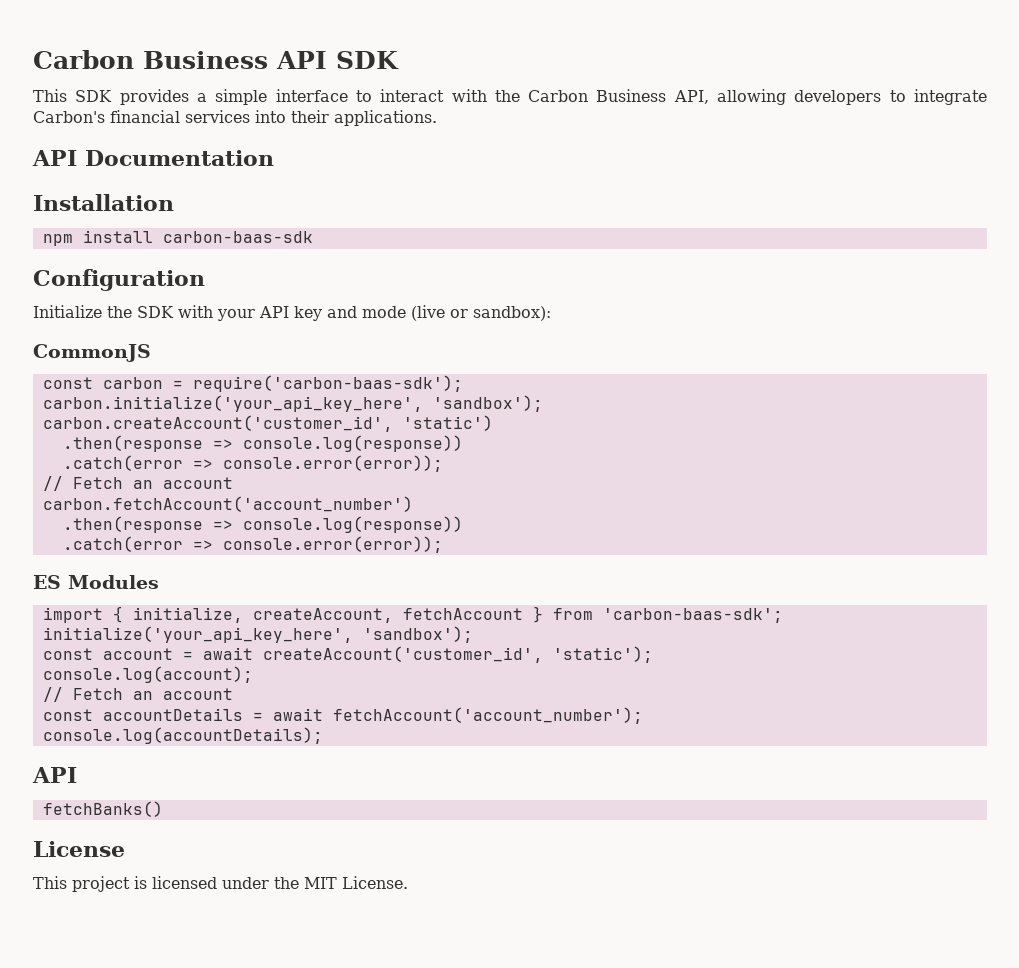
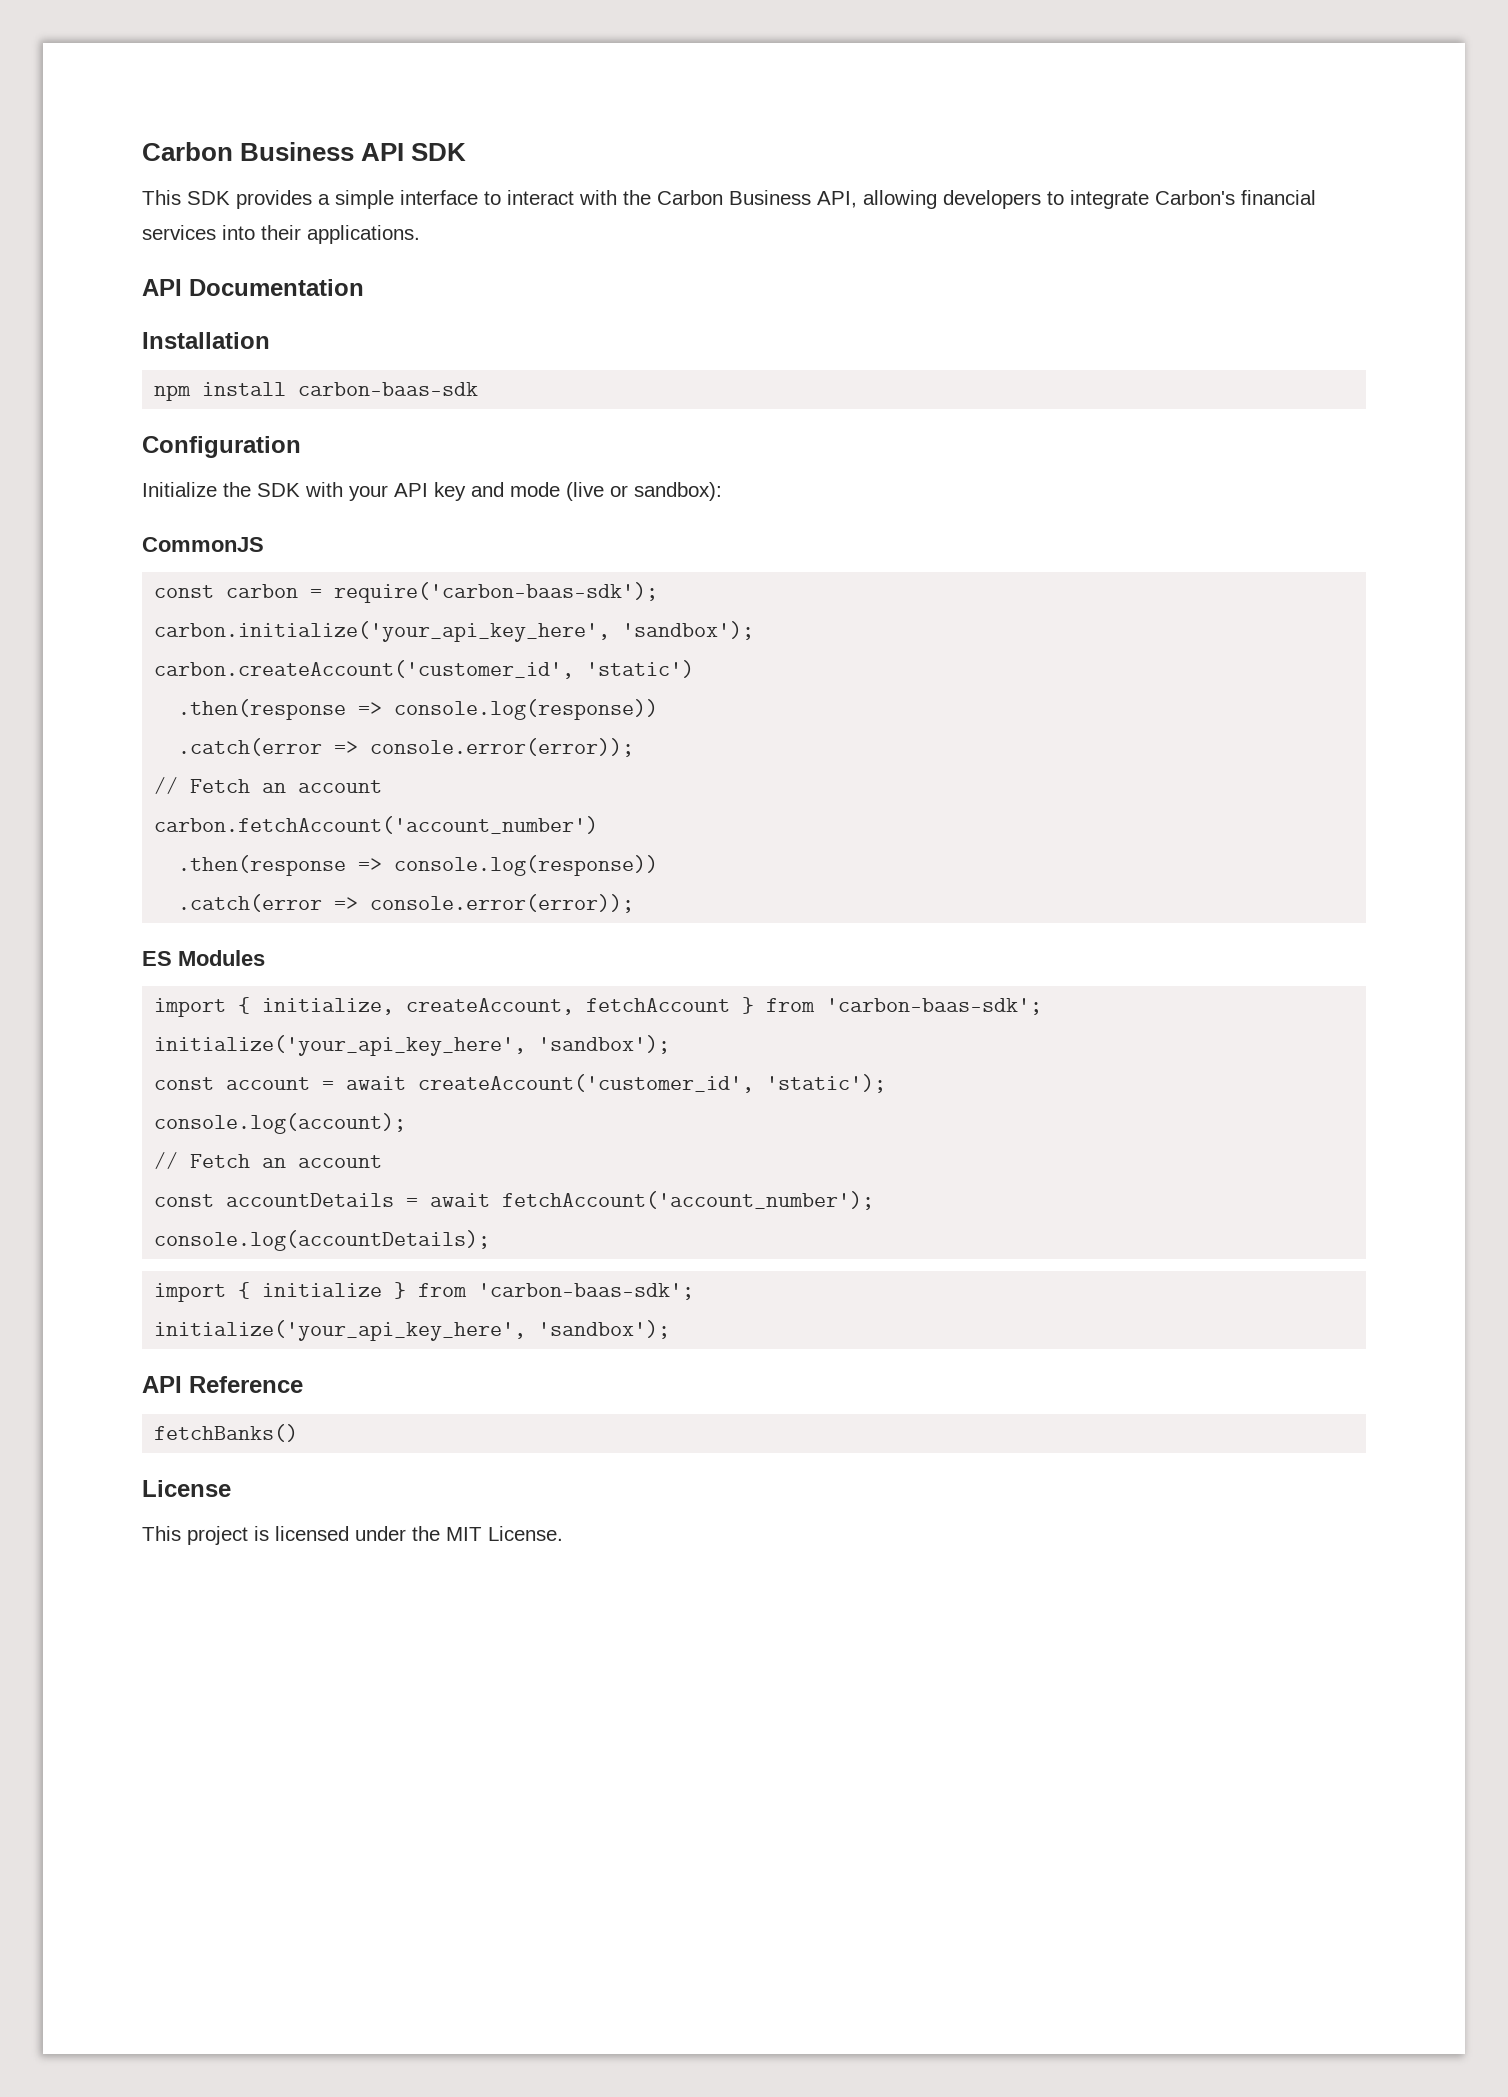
[32,767,77,783] // API -> [154,1282,695,1302] [154,1320,671,1341] [142,1376,303,1393] // import { initialize } from 'carbon-baas-sdk'; // initialize('your_api_key_here', 'sandbox'); // API Reference

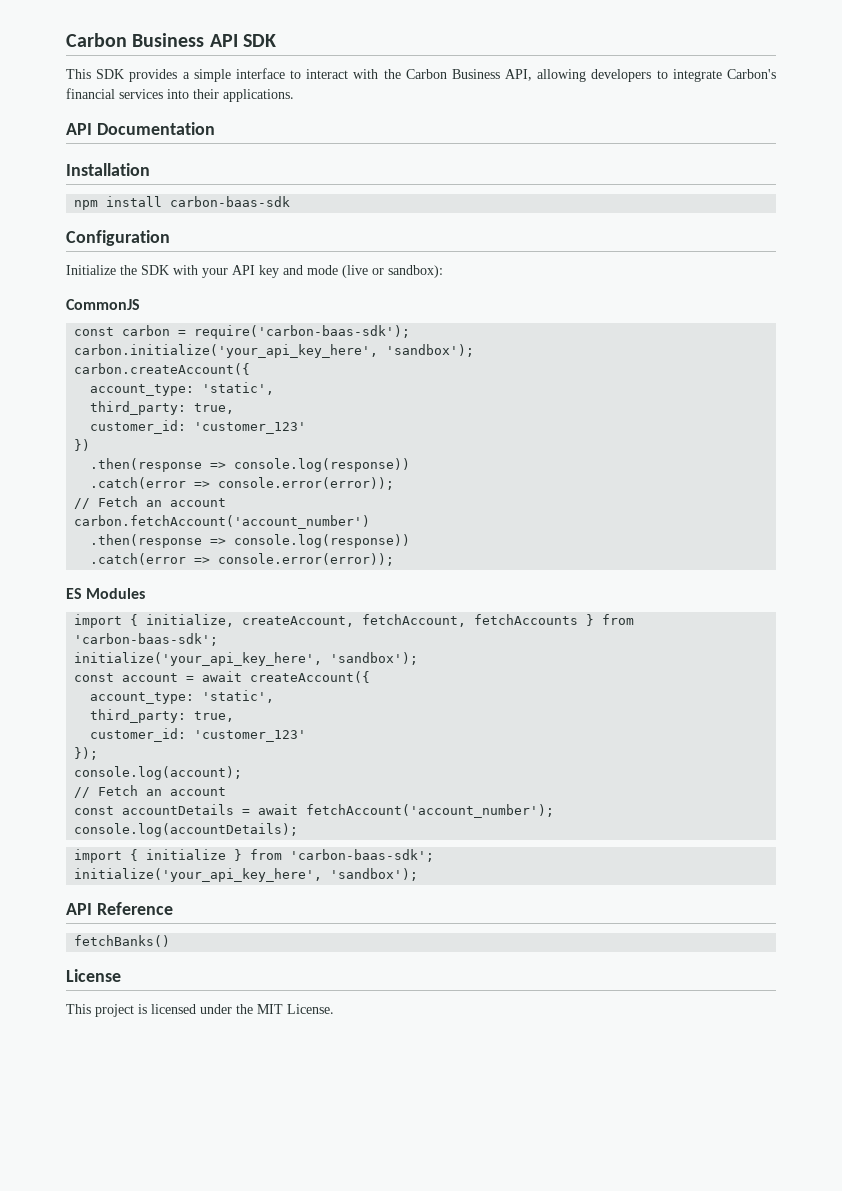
[154,660,695,679] carbon.createAccount('customer_id', 'static') -> [74,363,251,375] [90,382,275,396] [90,401,235,415] [90,420,307,434] [74,439,91,451] carbon.createAccount({ // account_type: 'static', // third_party: true, // customer_id: 'customer_123' // })
[586,998,731,1012] fetchAccount -> [362,614,579,627] fetchAccount, fetchAccounts
[418,1074,887,1093] createAccount('customer_id', 'static'); -> [250,671,371,683] [90,690,275,704] [90,709,235,723] [90,728,307,742] [74,747,99,760] createAccount({ // account_type: 'static', // third_party: true, // customer_id: 'customer_123' // });

